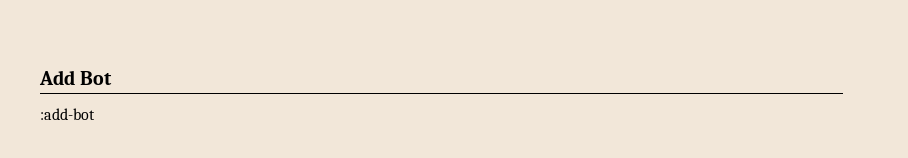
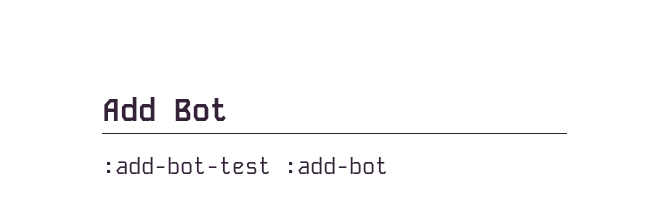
(113, 78) none -> [102,157,271,174] :add-bot-test

